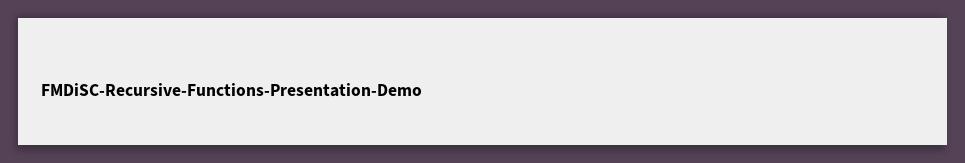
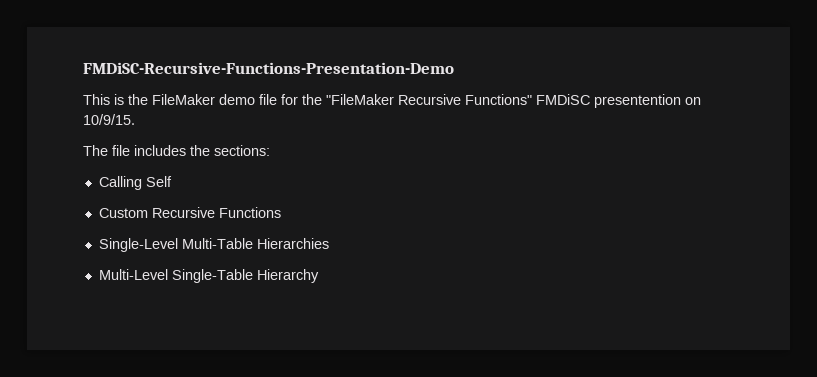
(422, 90) none -> [83,94,701,108] [83,114,135,125] [83,145,270,156] [98,176,172,190] [98,207,281,218] [98,238,329,252] [98,269,319,283] // This is the FileMaker demo file for the "FileMaker Recursive Functions" FMDiSC presentention on 10/9/15. // The file includes the sections: // Calling Self // Custom Recursive Functions // Single-Level Multi-Table Hierarchies // Multi-Level Single-Table Hierarchy

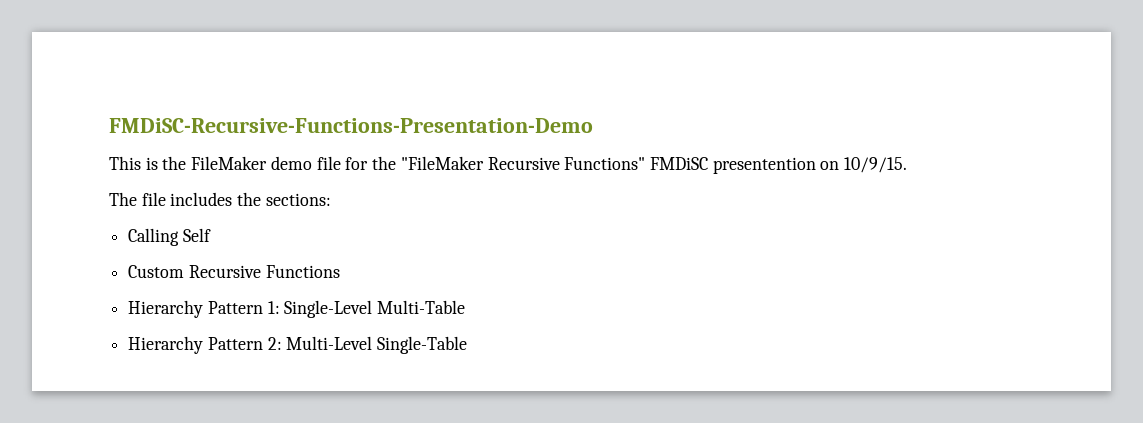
(281, 212) none -> [128,300,280,318] Hierarchy Pattern 1:
[256,238,329,249] Hierarchies // -> [128,336,282,354] // Hierarchy Pattern 2:
[256,269,319,283] Hierarchy -> (468, 345) none

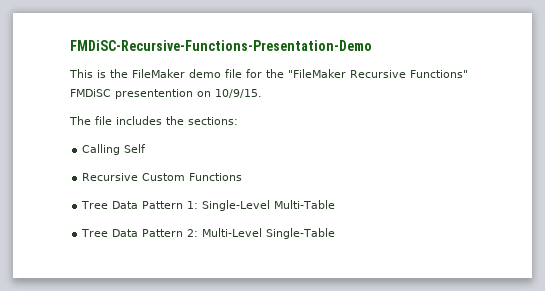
[128,265,261,278] Custom Recursive -> [82,173,186,181] Recursive Custom
[128,300,204,318] Hierarchy -> [81,201,139,209] Tree Data
[128,336,204,354] Hierarchy -> [81,229,139,237] Tree Data

